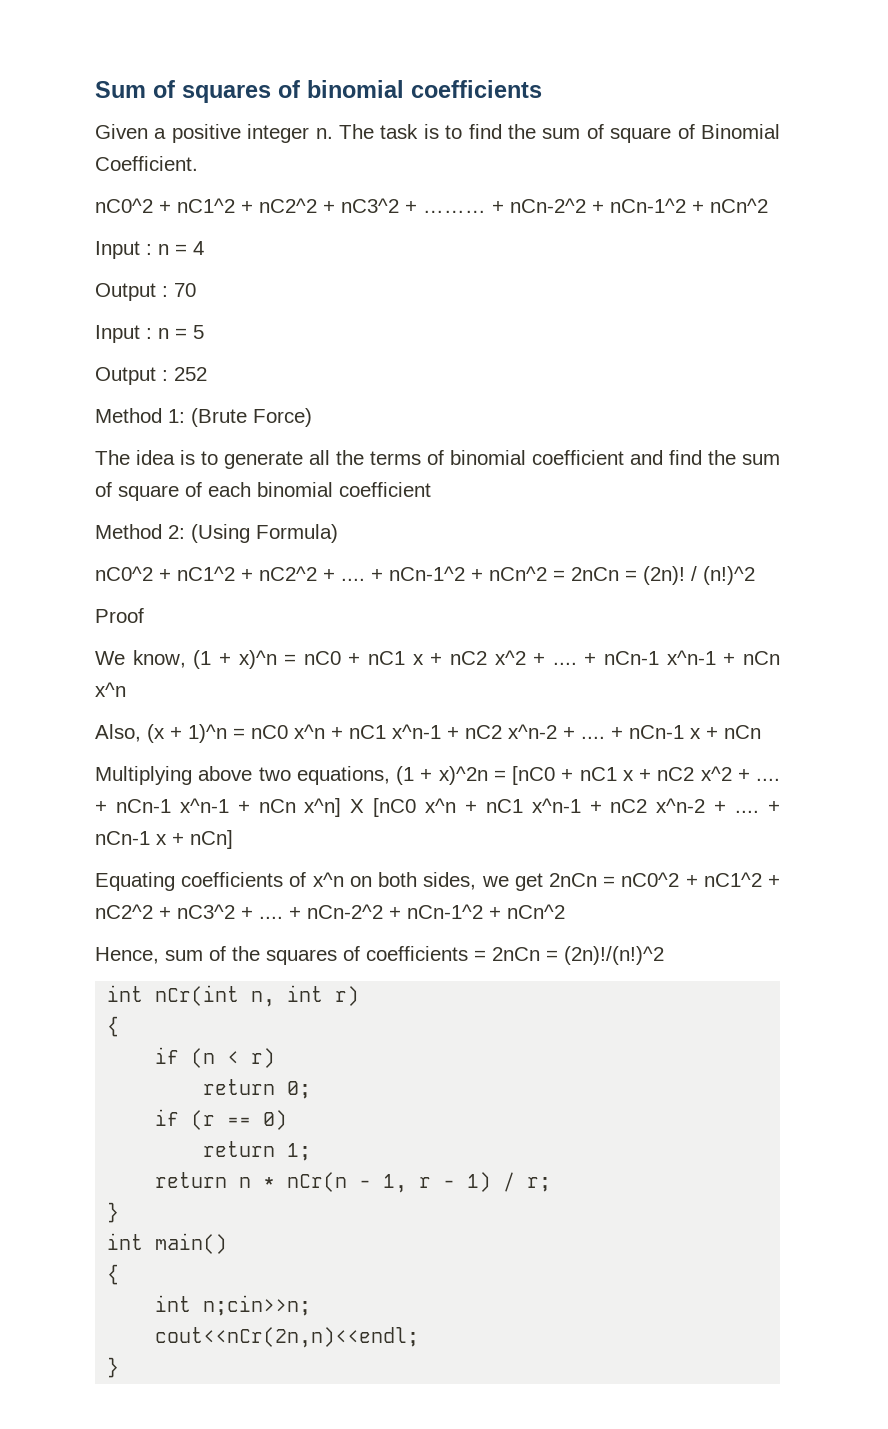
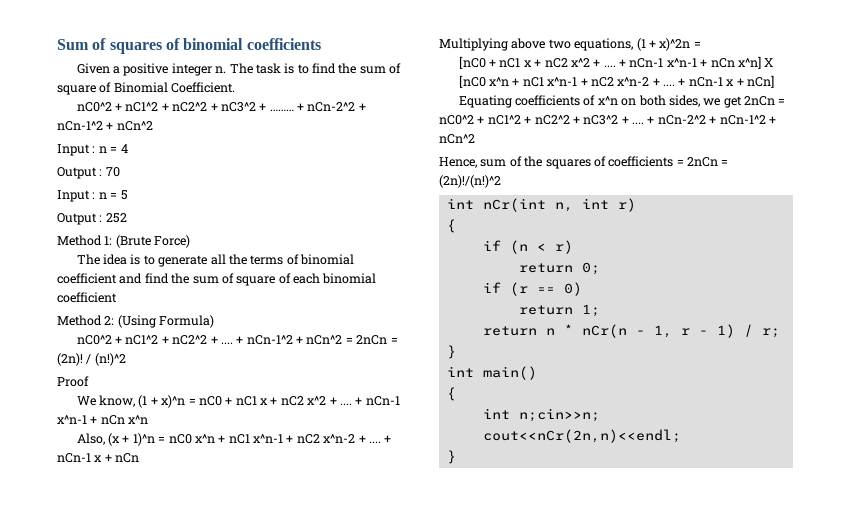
(506, 775) none -> (701, 44) //
(365, 806) none -> (774, 62) //

